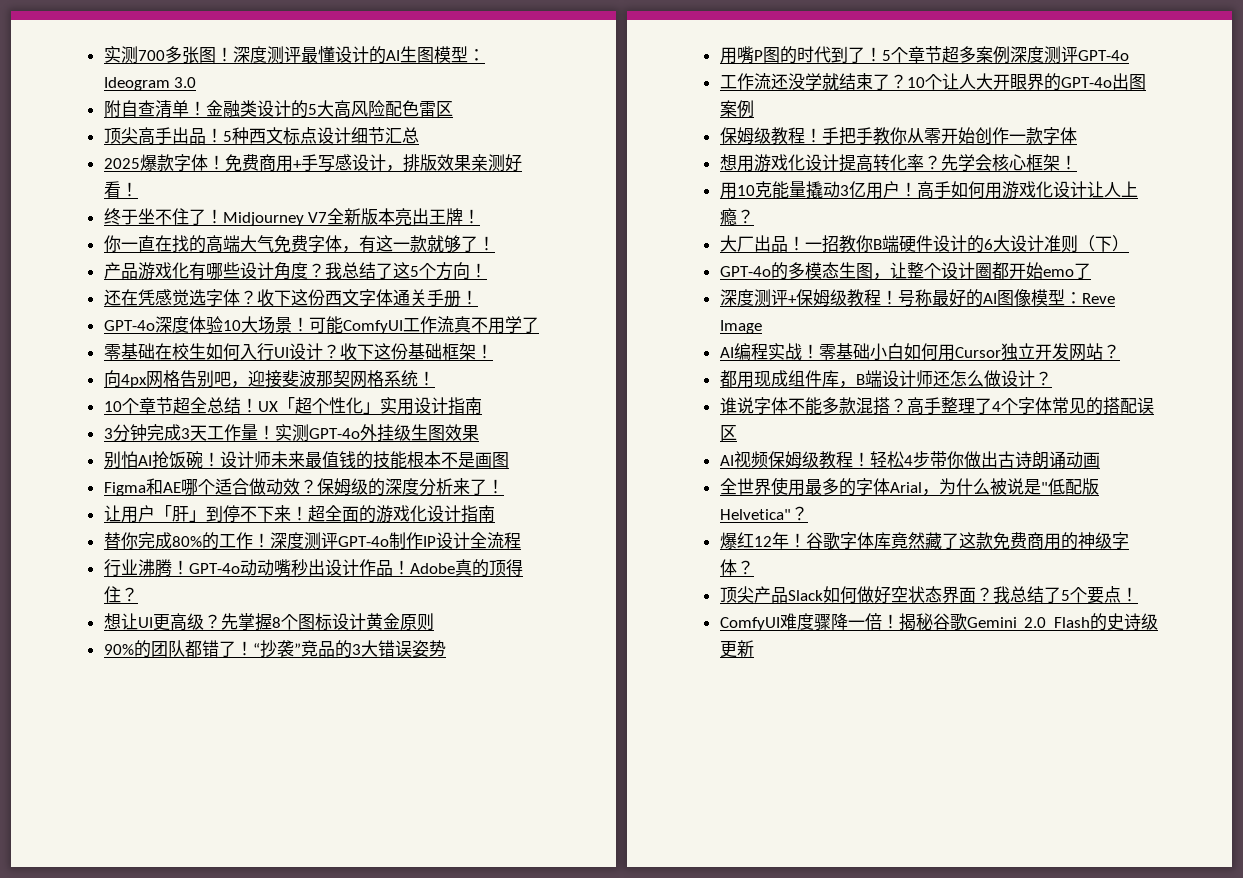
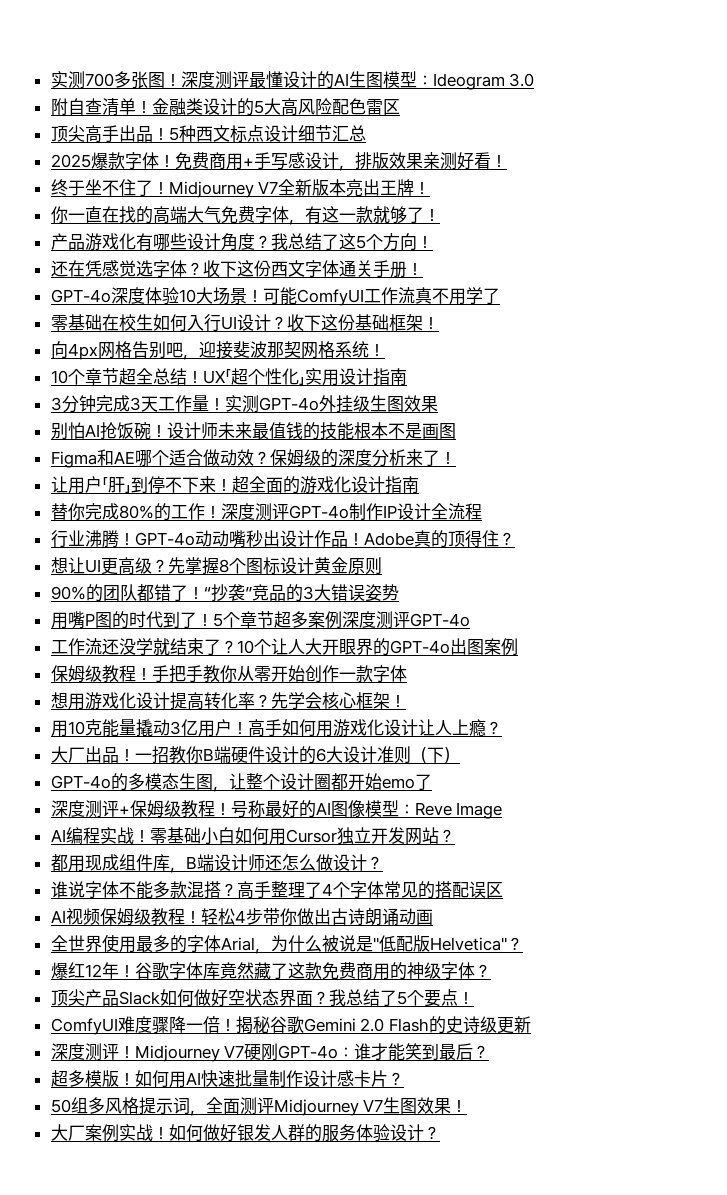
(754, 648) none -> [50,1043,490,1062] [50,1070,404,1088] [50,1097,468,1116] [50,1124,440,1142] // 深度测评！Midjourney V7硬刚GPT-4o：谁才能笑到最后？ // 超多模版！如何用AI快速批量制作设计感卡片？ // 50组多风格提示词，全面测评Midjourney V7生图效果！ // 大厂案例实战！如何做好银发人群的服务体验设计？

